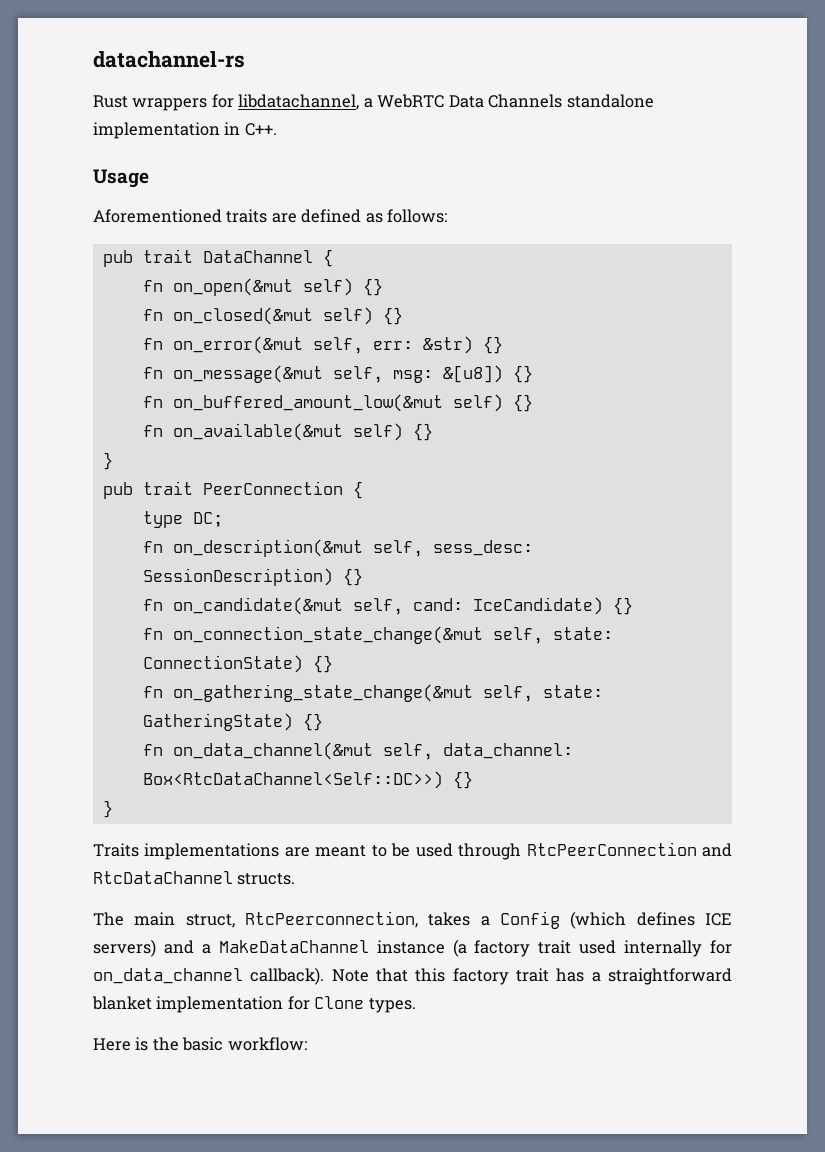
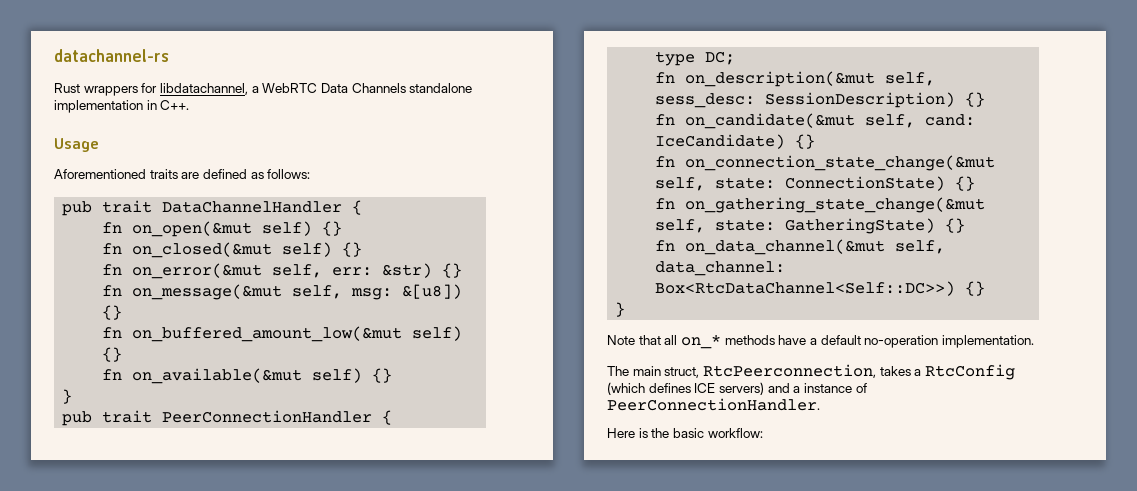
[202,250,313,263] DataChannel -> [162,201,343,213] DataChannelHandler
[202,481,343,495] PeerConnection -> [162,410,373,423] PeerConnectionHandler
[93,842,733,860] [93,871,296,885] Traits implementations are meant to be used through RtcPeerConnection and RtcDataChannel structs. -> [607,334,1034,349] Note that all on_* methods have a default no-operation implementation.
[499,911,560,929] Config -> [924,364,1015,380] RtcConfig
[218,939,732,957] [93,967,732,985] [92,996,416,1013] MakeDataChannel instance (a factory trait used internally for on_data_channel callback). Note that this factory trait has a straightforward blanket implementation for Clone types. -> [803,383,867,393] [607,398,820,411] instance of PeerConnectionHandler.

